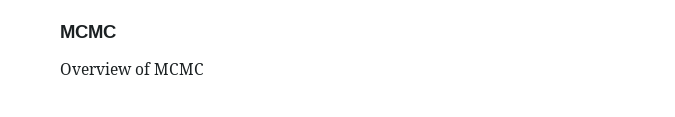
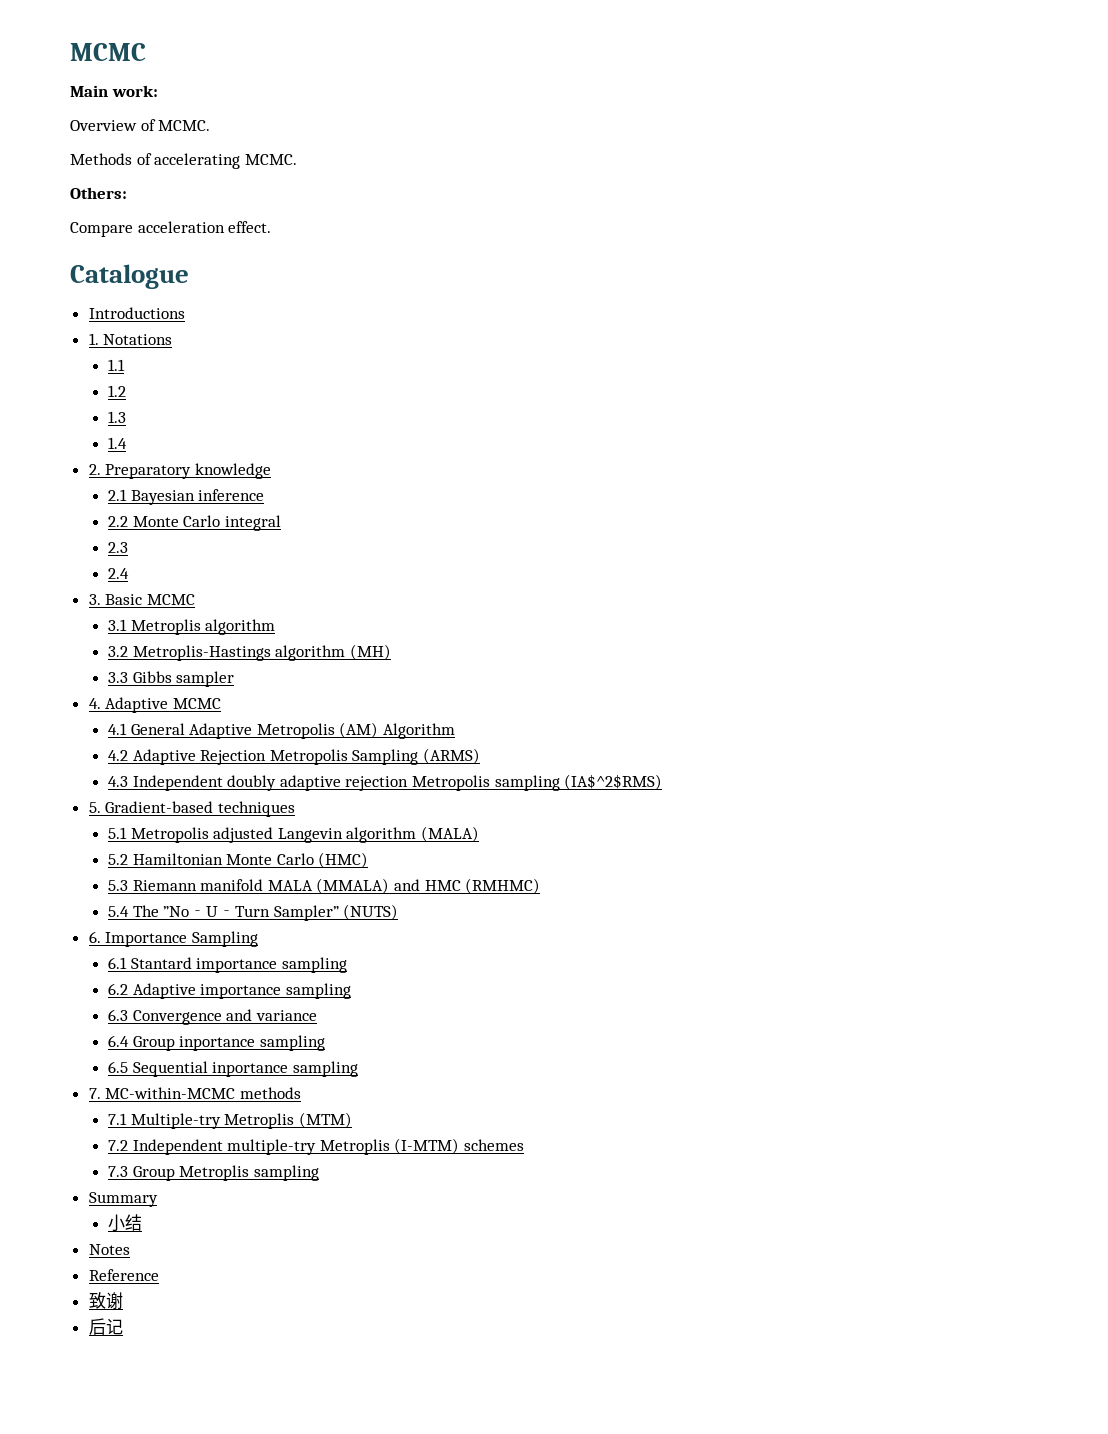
[60,25,116,38] MCMC -> [70,43,146,61] [70,85,158,97] MCMC // Main work:
[154,63,205,75] MCMC -> [158,120,211,131] [70,153,297,169] [70,187,127,199] [70,221,272,237] [70,264,189,289] [88,307,185,319] [88,333,173,345] [107,359,125,371] [107,385,126,397] [107,411,126,423] [107,437,127,449] [88,463,271,479] [107,489,265,505] [107,515,281,531] [107,542,128,553] [107,568,129,579] [88,594,195,605] [107,619,276,635] [107,644,391,661] [107,671,235,687] [88,697,221,713] [107,722,455,739] [107,748,480,765] [107,774,663,791] [88,801,295,817] [107,826,479,843] [107,852,369,868] [107,878,541,894] [107,904,399,921] [88,931,258,947] [107,957,347,973] [107,983,351,999] [107,1009,317,1025] [107,1035,325,1051] [107,1061,358,1077] [88,1087,301,1099] [107,1112,352,1129] [107,1138,524,1155] [107,1165,319,1181] [88,1192,158,1207] [107,1214,142,1232] [88,1244,130,1255] [88,1269,159,1281] [88,1292,123,1309] [88,1318,123,1335] MCMC. // Methods of accelerating MCMC. // Others: // Compare acceleration effect. // Catalogue // Introductions // 1. Notations // 1.1 // 1.2 // 1.3 // 1.4 // 2. Preparatory knowledge // 2.1 Bayesian inference // 2.2 Monte Carlo integral // 2.3 // 2.4 // 3. Basic MCMC // 3.1 Metroplis algorithm // 3.2 Metroplis-Hastings algorithm (MH) // 3.3 Gibbs sampler // 4. Adaptive MCMC // 4.1 General Adaptive Metropolis (AM) Algorithm // 4.2 Adaptive Rejection Metropolis Sampling (ARMS) // 4.3 Independent doubly adaptive rejection Metropolis sampling (IA$^2$RMS) // 5. Gradient-based techniques // 5.1 Metropolis adjusted Langevin algorithm (MALA) // 5.2 Hamiltonian Monte Carlo (HMC) // 5.3 Riemann manifold MALA (MMALA) and HMC (RMHMC) // 5.4 The ”No‐U‐Turn Sampler” (NUTS) // 6. Importance Sampling // 6.1 Stantard importance sampling // 6.2 Adaptive importance sampling // 6.3 Convergence and variance // 6.4 Group inportance sampling // 6.5 Sequential inportance sampling // 7. MC-within-MCMC methods // 7.1 Multiple-try Metroplis (MTM) // 7.2 Independent multiple-try Metroplis (I-MTM) schemes // 7.3 Group Metroplis sampling // Summary // 小结 // Notes // Reference // 致谢 // 后记

